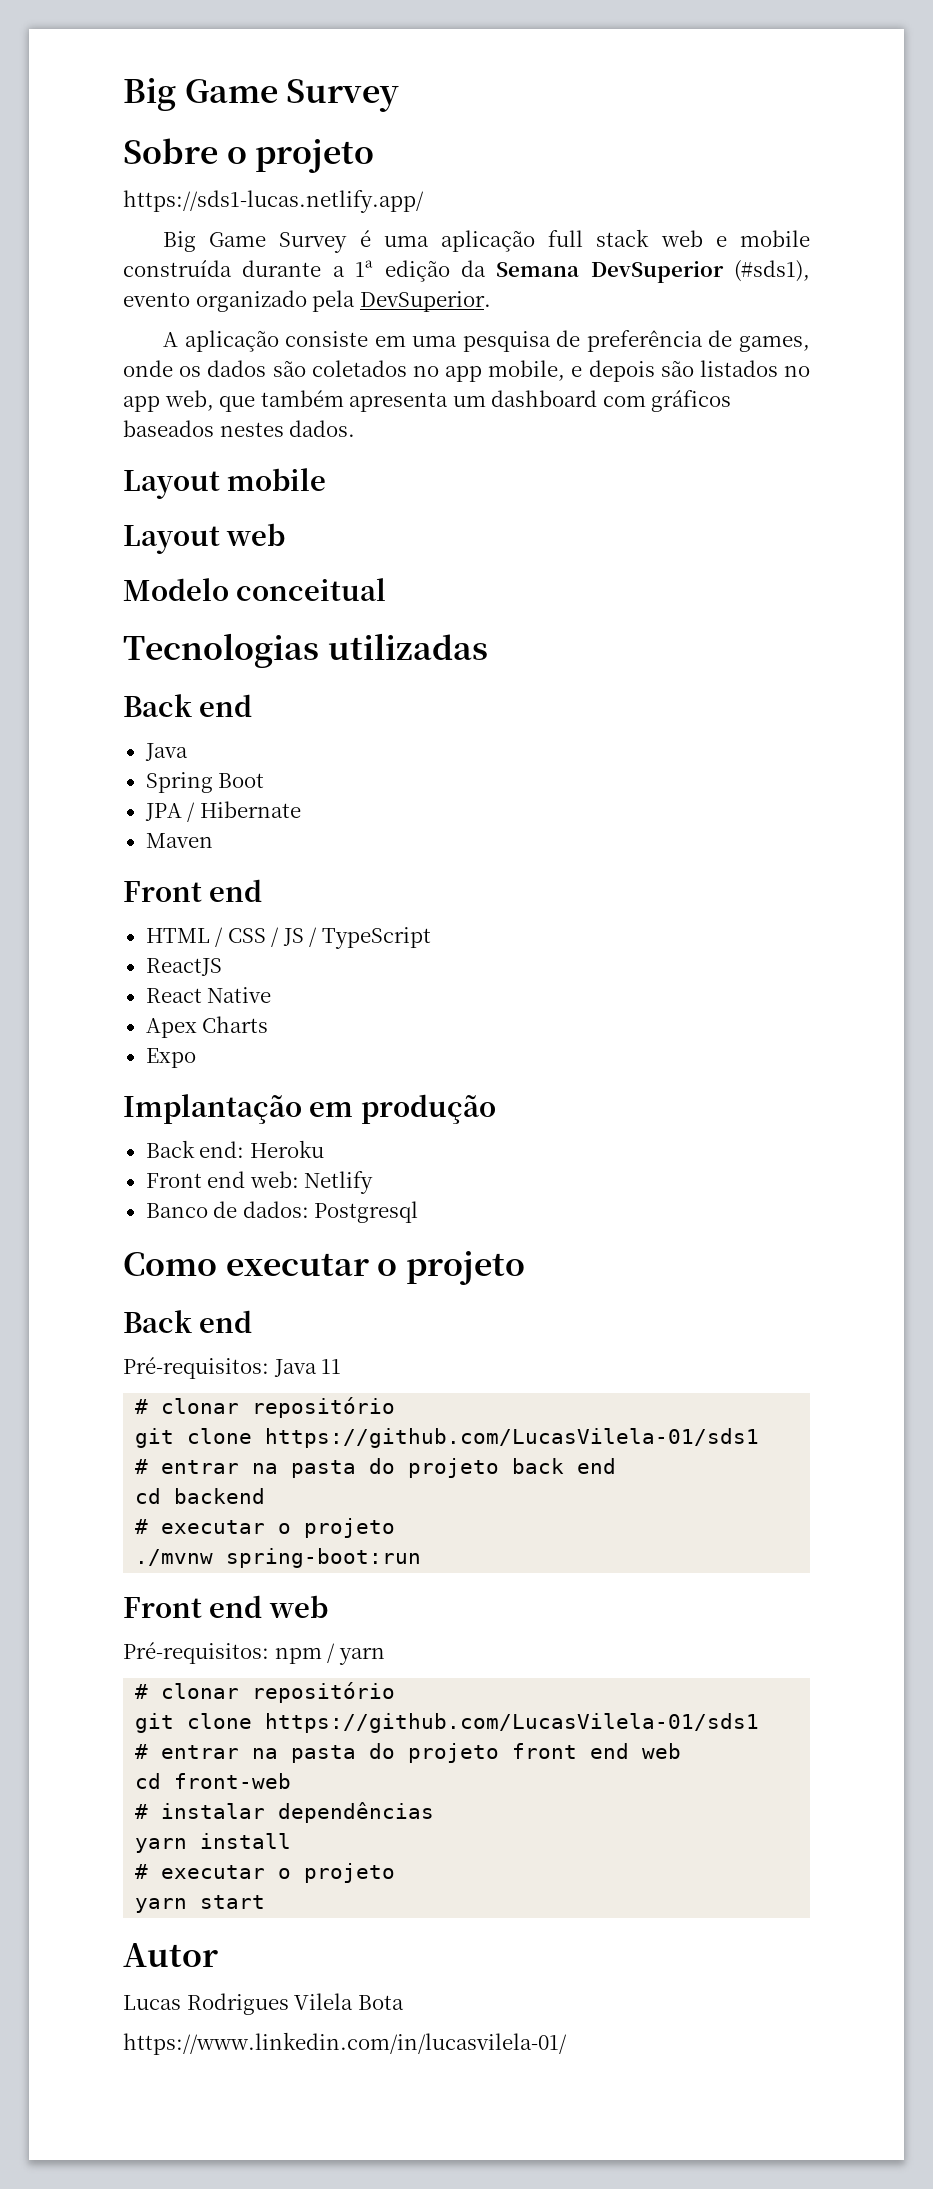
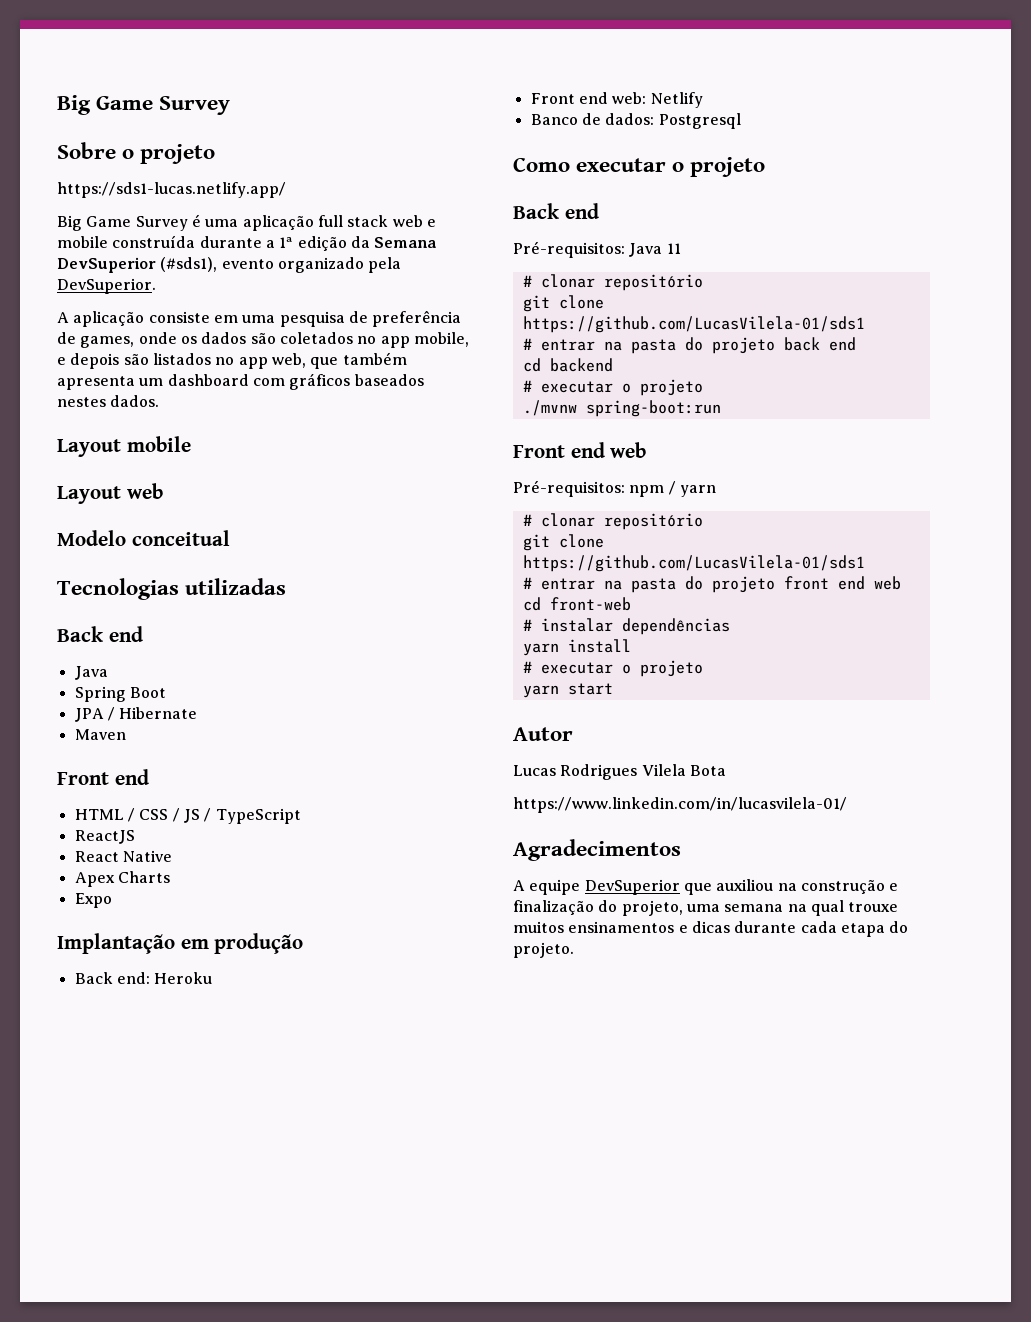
(567, 2043) none -> [513,839,681,861] [513,879,899,895] [513,900,899,916] [513,921,909,937] [513,942,574,958] // Agradecimentos // A equipe DevSuperior que auxiliou na construção e finalização do projeto, uma semana na qual trouxe muitos ensinamentos e dicas durante cada etapa do projeto.

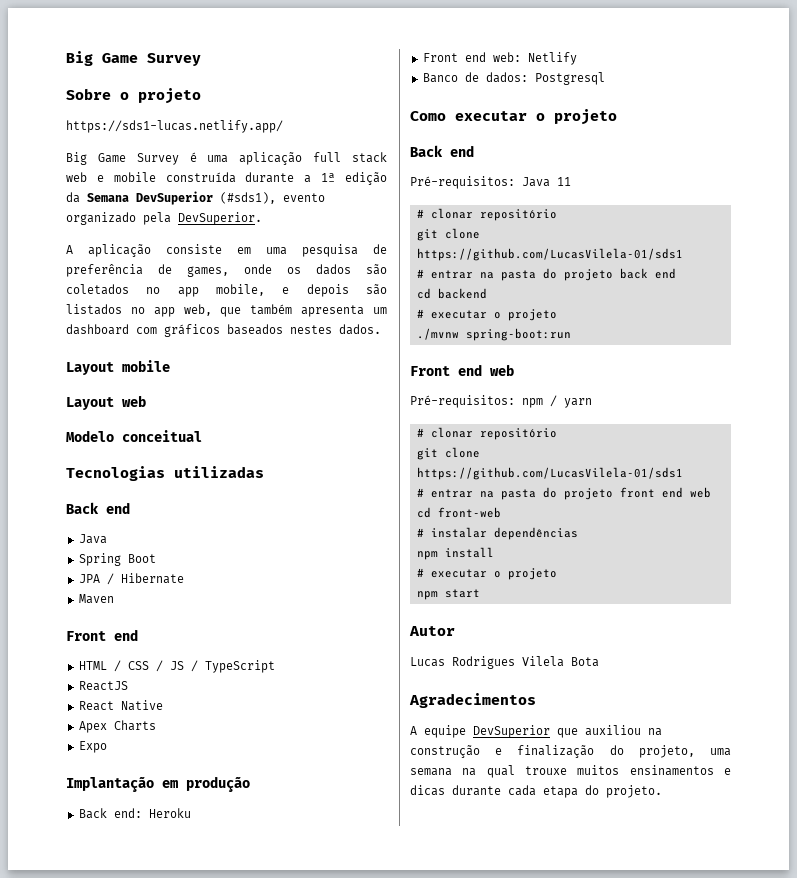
[522,643,559,656] yarn -> [416,551,438,560] npm
[522,685,559,698] yarn -> [416,591,438,600] npm
[513,797,847,813] // https://www.linkedin.com/in/lucasvilela-01/ -> (599, 662) none

